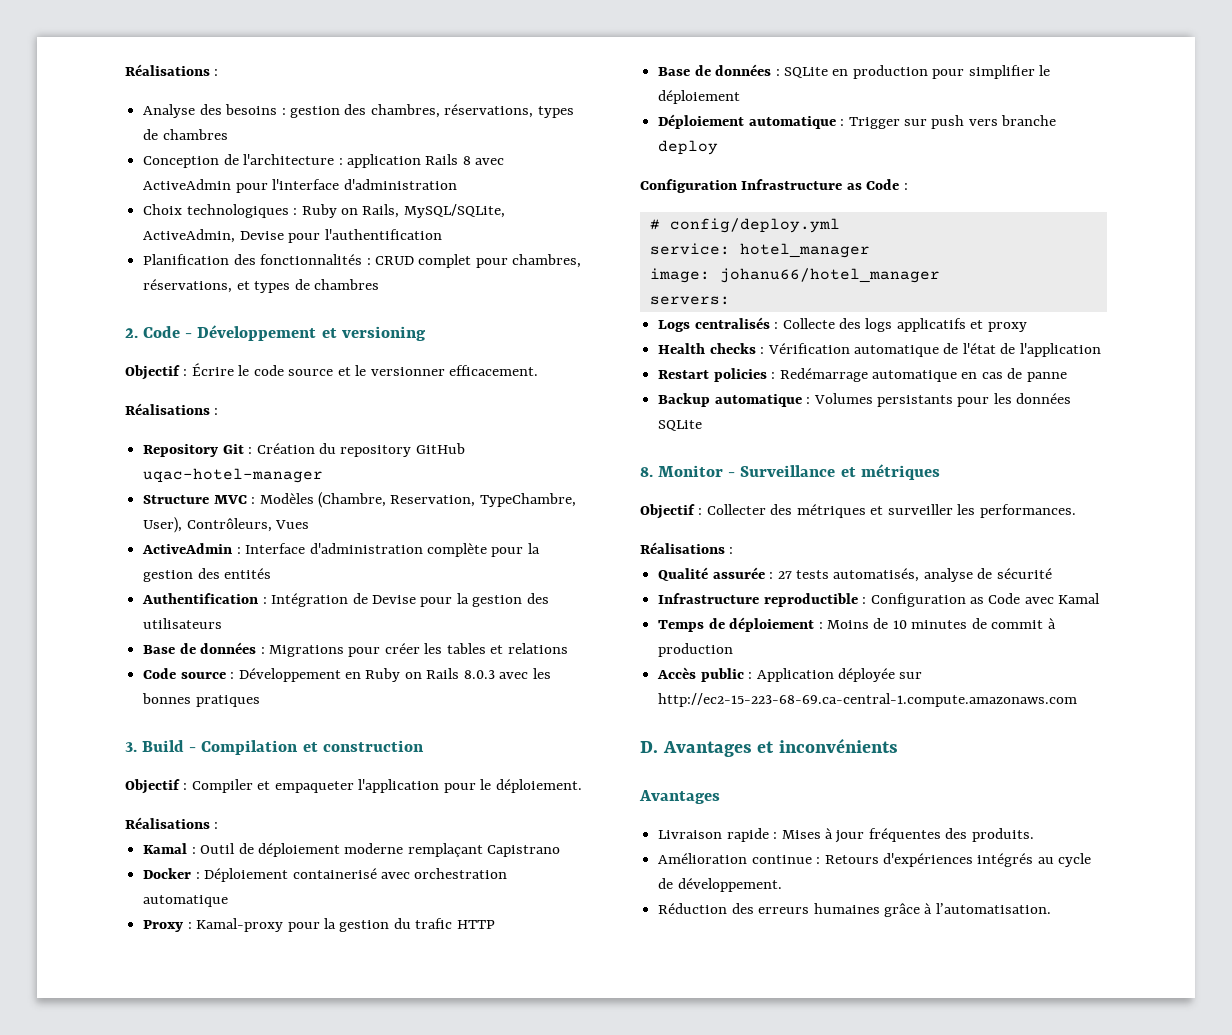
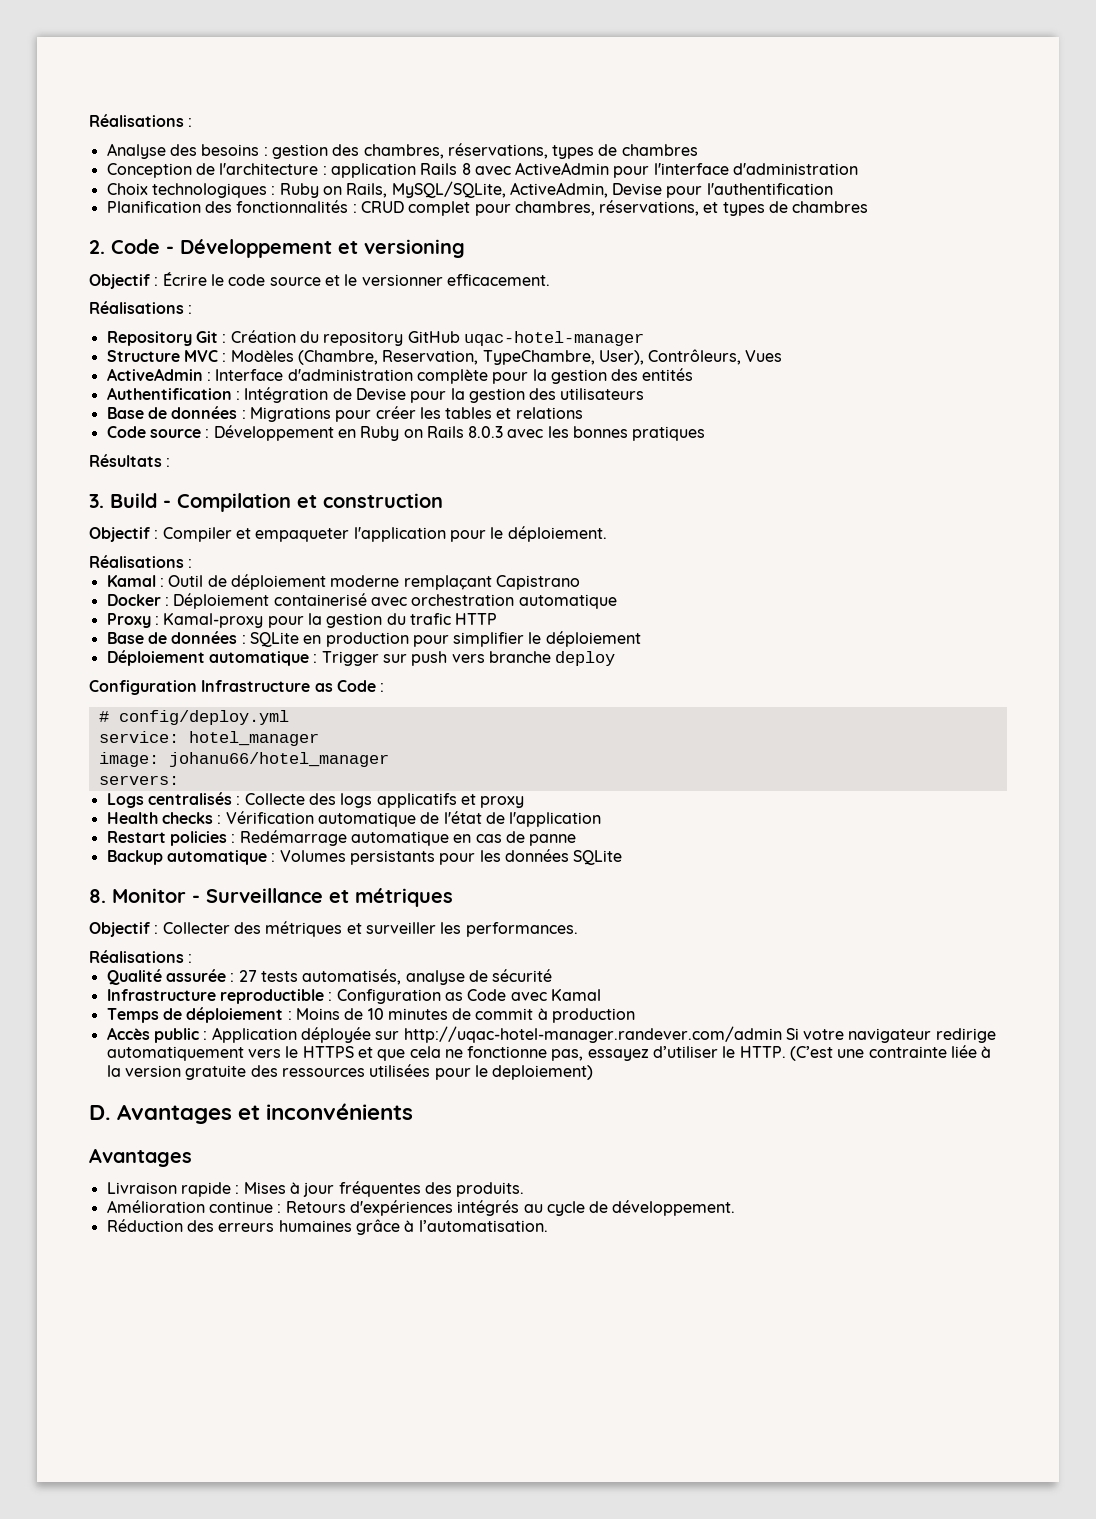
(260, 701) none -> [89,454,171,467] // Résultats :
[658,693,1078,707] http://ec2-15-223-68-69.ca-central-1.compute.amazonaws.com -> [403,1026,996,1043] [106,1045,992,1061] [106,1064,594,1080] http://uqac-hotel-manager.randever.com/admin Si votre navigateur redirige automatiquement vers le HTTPS et que cela ne fonctionne pas, essayez d’utiliser le HTTP. (C’est une contrainte liée à la version gratuite des ressources utilisées pour le deploiement)

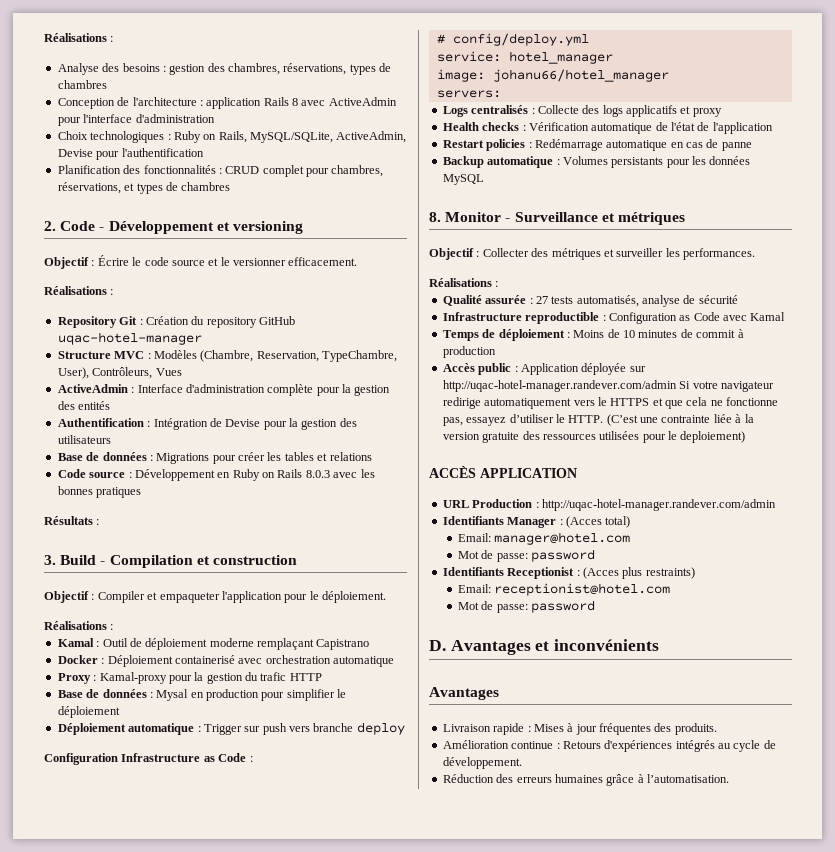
[249,632,299,647] SQLite -> [156,689,189,701] Mysal
[573,850,623,865] SQLite -> [442,174,484,185] MySQL
(594, 1072) none -> [429,466,577,478] [442,499,776,511] [442,516,631,528] [458,532,631,545] [458,549,596,562] [442,567,695,579] [458,583,671,596] [458,600,596,613] // ACCÈS APPLICATION // URL Production : http://uqac-hotel-manager.randever.com/admin // Identifiants Manager : (Acces total) // Email: manager@hotel.com // Mot de passe: password // Identifiants Receptionist : (Acces plus restraints) // Email: receptionist@hotel.com // Mot de passe: password

